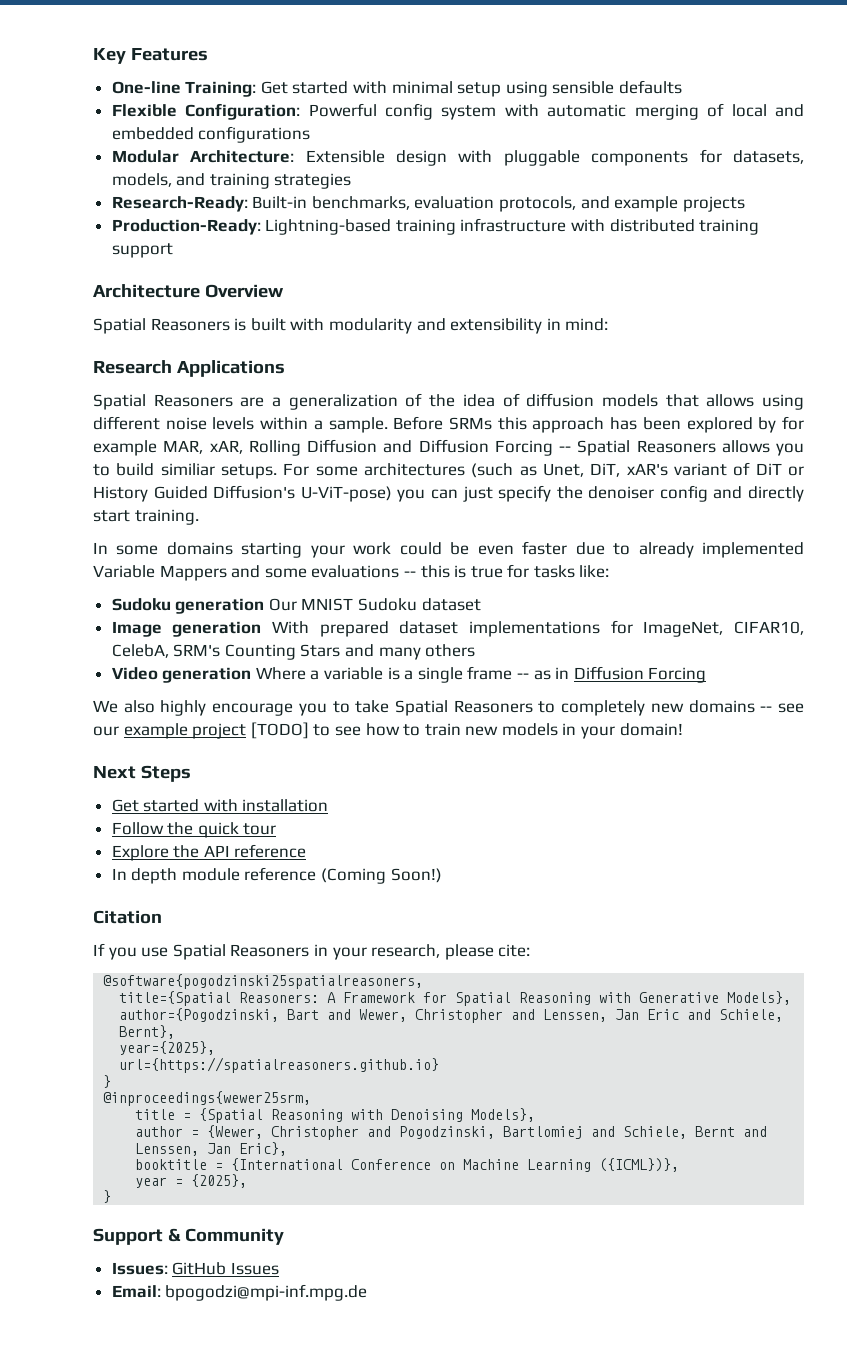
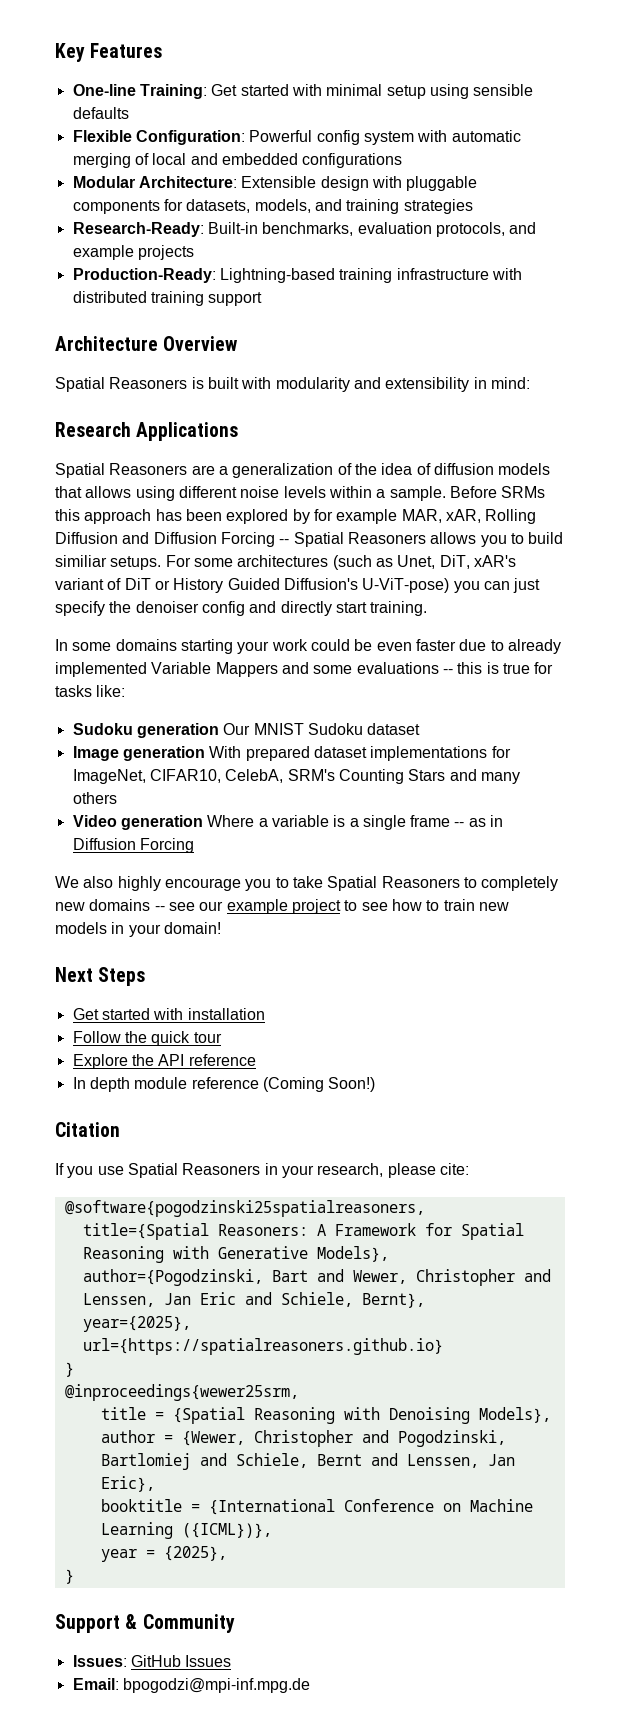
[250,722,309,739] [TODO] -> (341, 906) none

